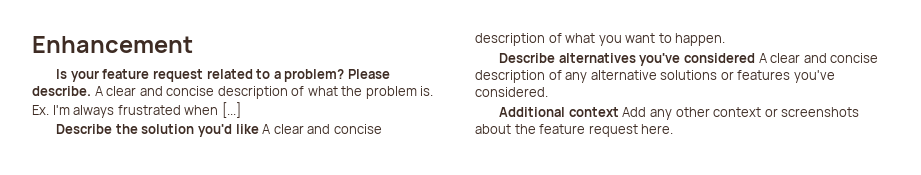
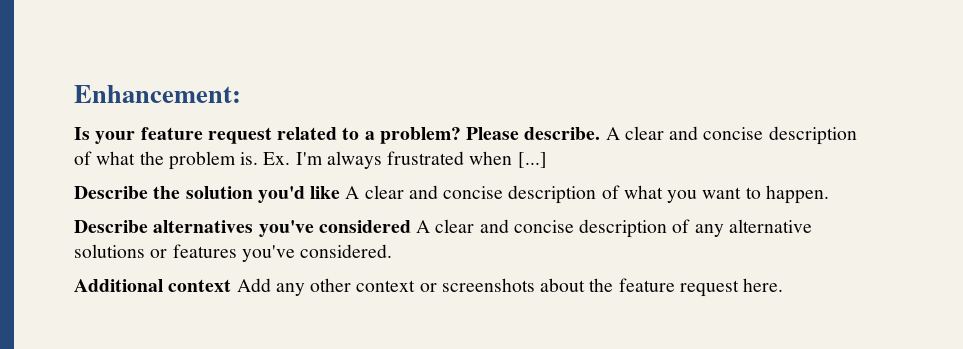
[32,36,193,53] Enhancement -> [74,85,241,103] Enhancement:

